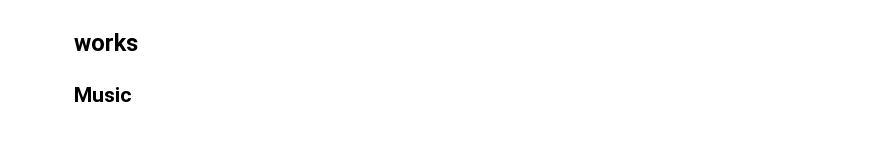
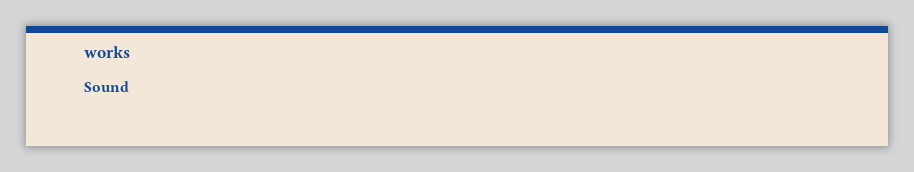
[74,87,132,102] Music -> [84,81,129,92] Sound

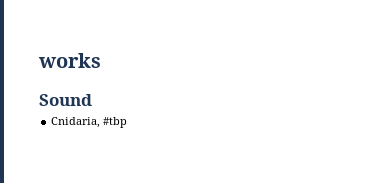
(129, 86) none -> [51,117,128,128] // Cnidaria, #tbp

